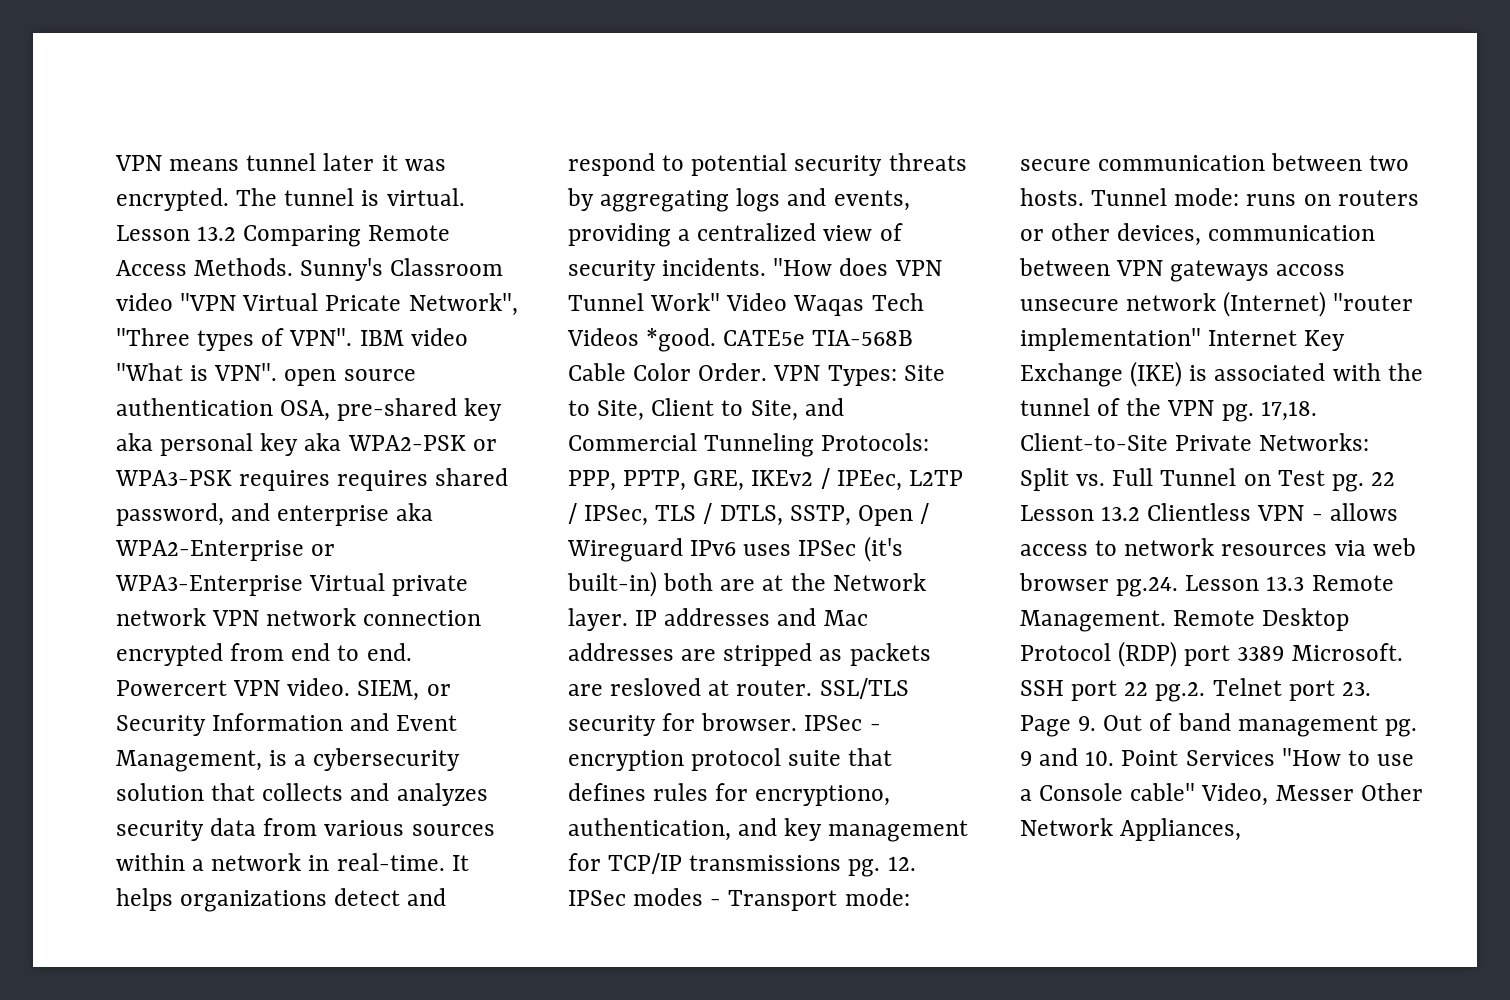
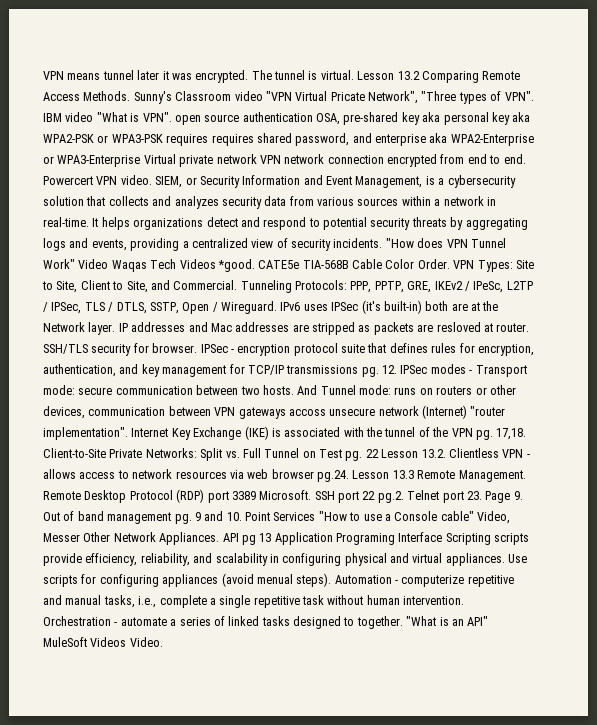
[568,433,697,451] Commercial -> [173,280,238,290] Commercial.
[836,470,902,491] IPEec, -> [473,281,504,293] IPeSc,
[567,538,683,562] Wireguard -> [221,301,277,314] Wireguard.
[819,678,909,699] SSL/TLS -> [43,344,88,354] SSH/TLS
[755,785,891,806] encryptiono, -> [477,344,534,356] encryption,
(1084, 197) none -> [297,385,318,395] And
[1020,328,1201,351] implementation" -> [43,427,128,440] implementation".
[1101,506,1141,521] 13.2 -> [421,449,446,458] 13.2.
[1120,818,1242,841] Appliances, -> [159,532,530,545] [43,553,528,566] [43,573,514,587] [43,595,465,608] [43,616,489,629] [43,637,163,647] Appliances. API pg 13 Application Programing Interface Scripting scripts provide efficiency, reliability, and scalability in configuring physical and virtual appliances. Use scripts for configuring appliances (avoid menual steps). Automation - computerize repetitive and manual tasks, i.e., complete a single repetitive task without human intervention. Orchestration - automate a series of linked tasks designed to together. "What is an API" MuleSoft Videos Video.

